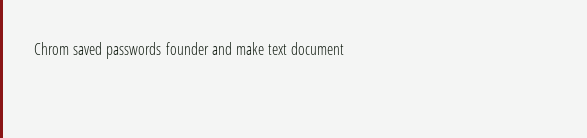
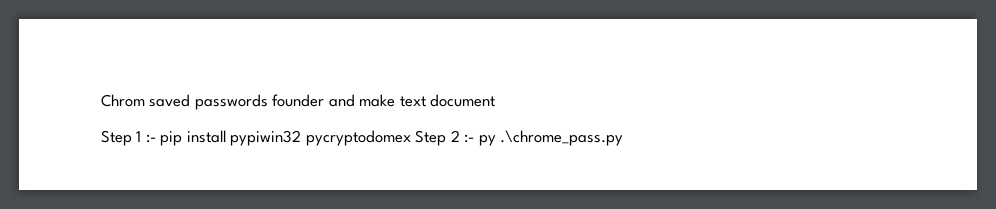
(345, 48) none -> [101,130,624,146] // Step 1 :- pip install pypiwin32 pycryptodomex Step 2 :- py .\chrome_pass.py

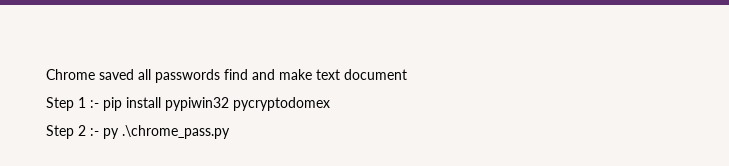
[101,94,325,110] Chrom saved passwords founder -> [46,69,248,83] Chrome saved all passwords find
(411, 138) none -> (330, 104) //

